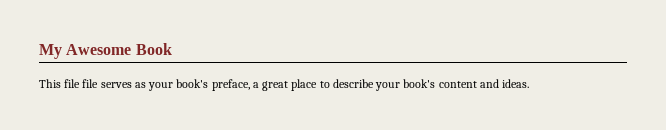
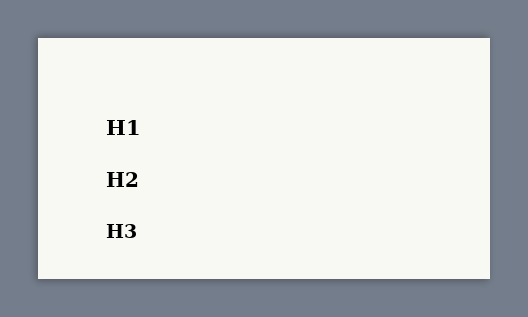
[39,43,172,59] [39,79,530,91] My Awesome Book // This file file serves as your book's preface, a great place to describe your book's content and ideas. -> [106,120,141,135] [106,172,139,187] [106,224,137,238] H1 // H2 // H3

